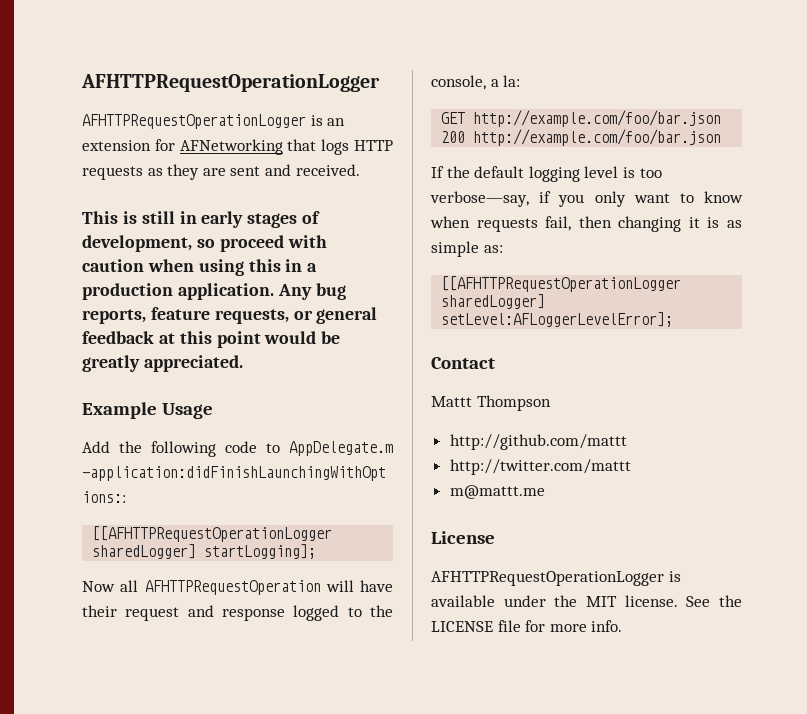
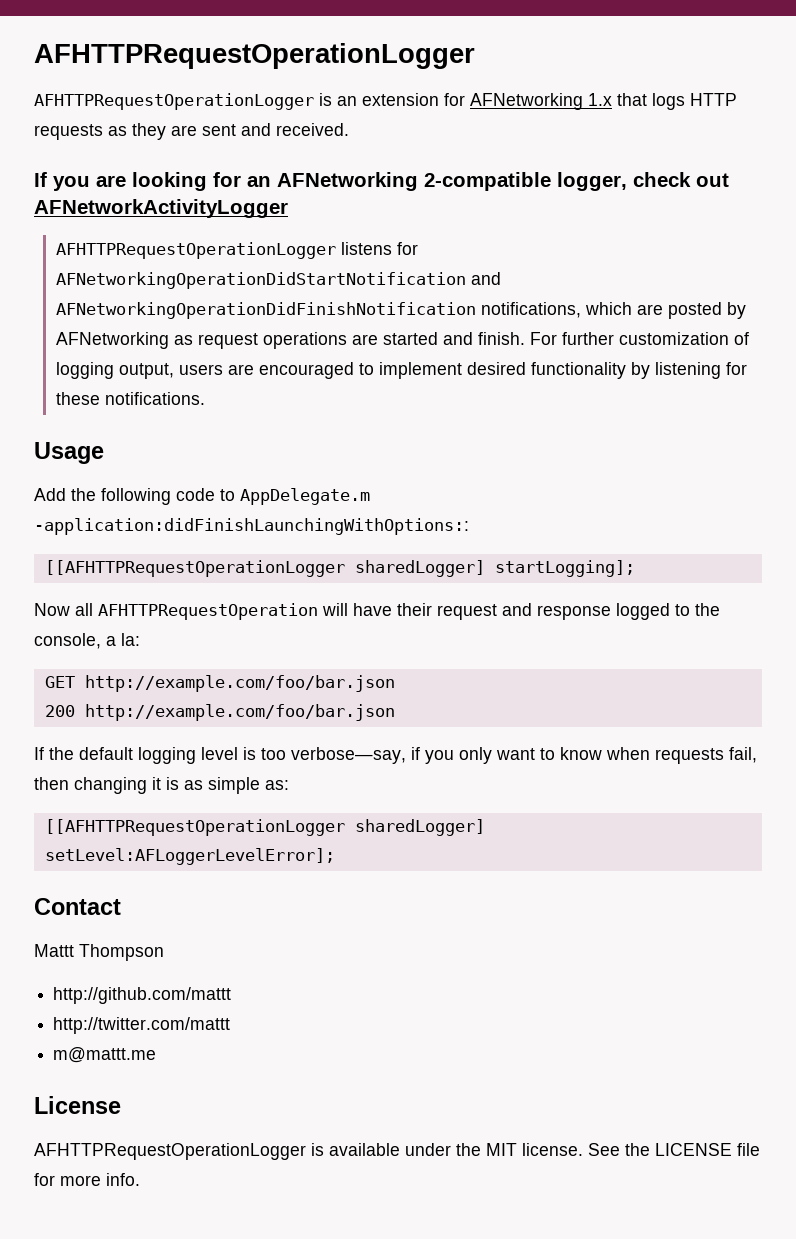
(283, 147) none -> [588,93,612,106] 1.x
[82,211,321,228] [82,235,327,252] [82,259,318,276] [82,283,346,300] [82,307,378,324] [82,331,341,348] [82,355,243,372] [82,402,157,419] This is still in early stages of development, so proceed with caution when using this in a production application. Any bug reports, feature requests, or general feedback at this point would be greatly appreciated. // Example -> [34,172,729,191] [34,199,288,218] [55,242,418,259] [55,272,501,289] [55,302,746,319] [55,332,749,349] [55,362,747,379] [55,392,205,405] If you are looking for an AFNetworking 2-compatible logger, check out AFNetworkActivityLogger // AFHTTPRequestOperationLogger listens for AFNetworkingOperationDidStartNotification and AFNetworkingOperationDidFinishNotification notifications, which are posted by AFNetworking as request operations are started and finish. For further customization of logging output, users are encouraged to implement desired functionality by listening for these notifications. //

